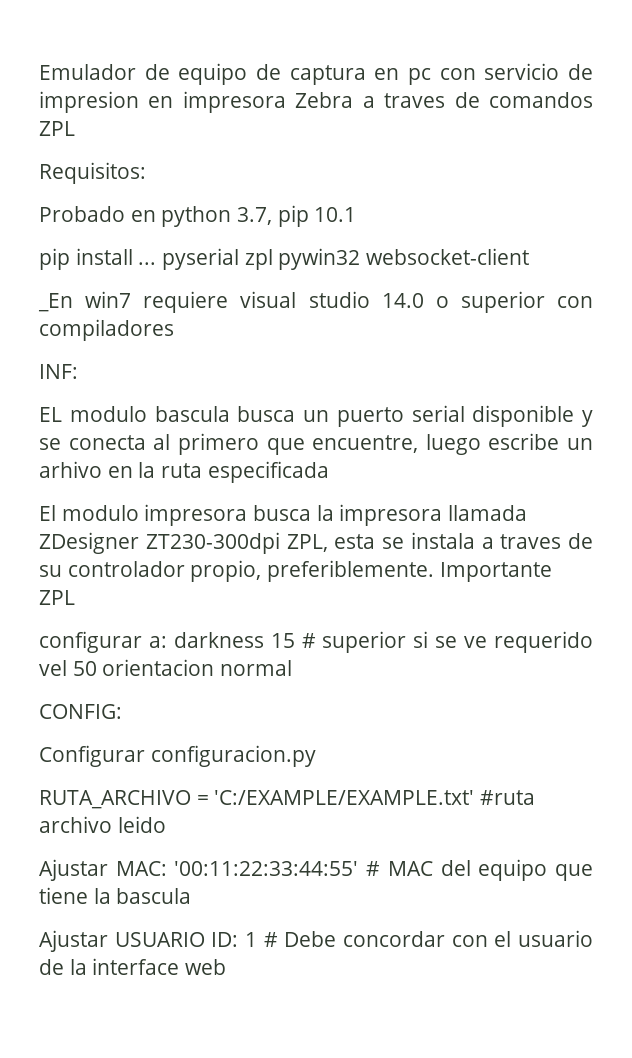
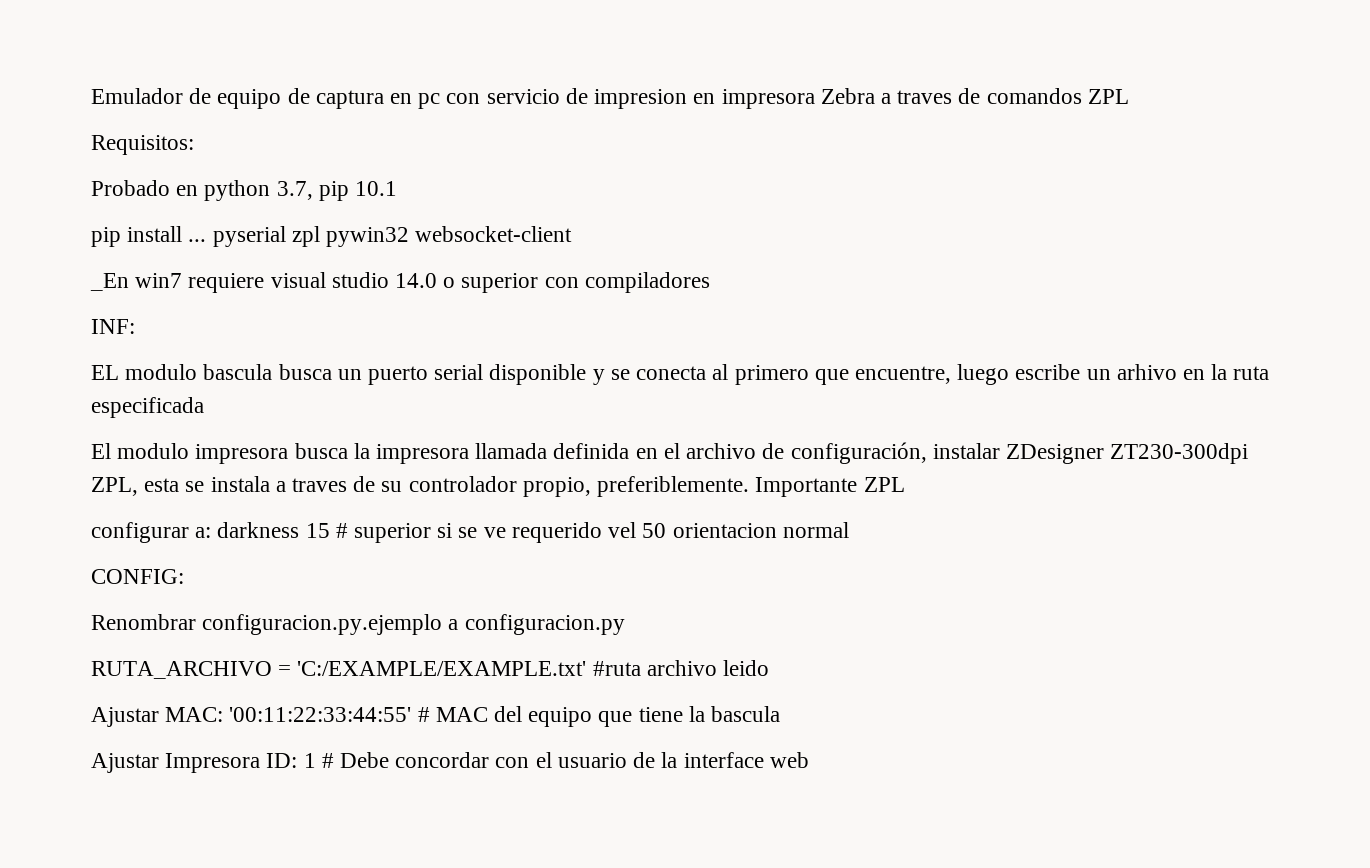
(528, 513) none -> [553,442,1000,464] definida en el archivo de configuración, instalar
[39,745,145,767] Configurar -> [91,614,459,635] Renombrar configuracion.py.ejemplo a
[114,932,205,947] USUARIO -> [165,753,261,773] Impresora

